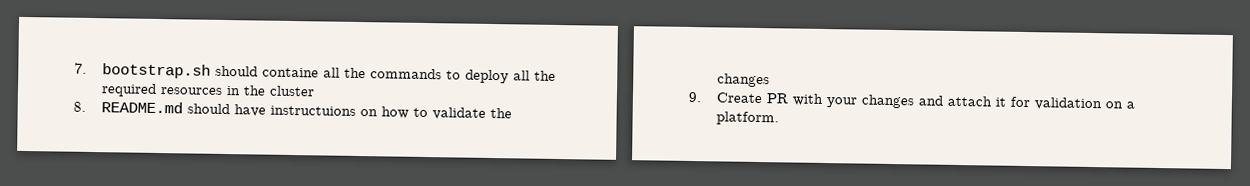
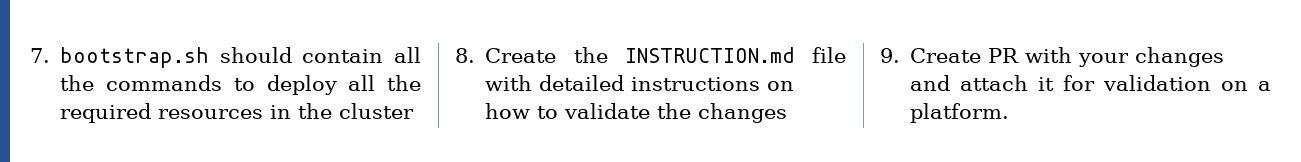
[261,67,319,78] containe -> [302,49,384,63] contain
[100,101,356,117] README.md should have instructuions -> [485,47,846,63] [485,75,761,91] Create the INSTRUCTION.md file with detailed instructions

